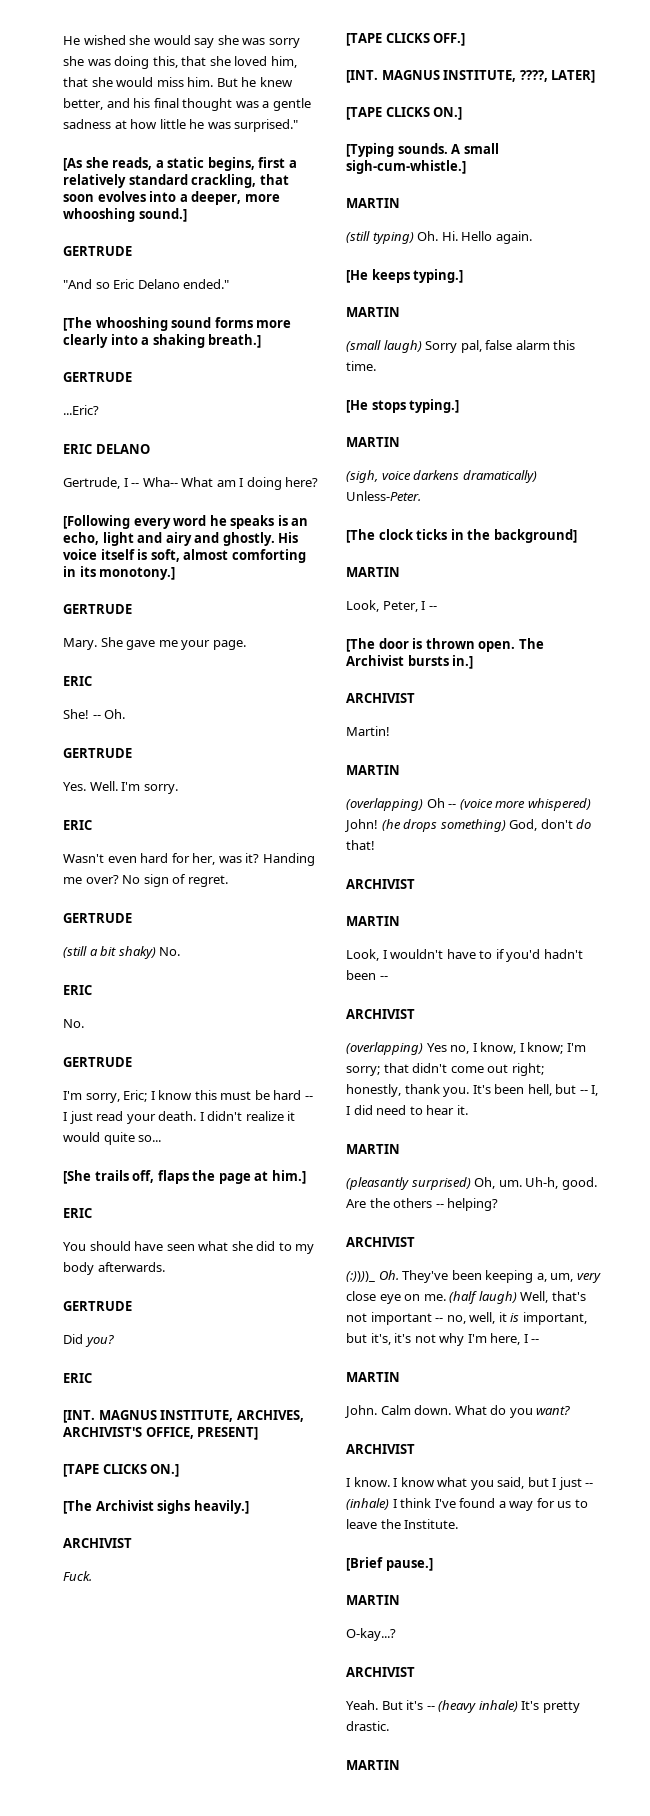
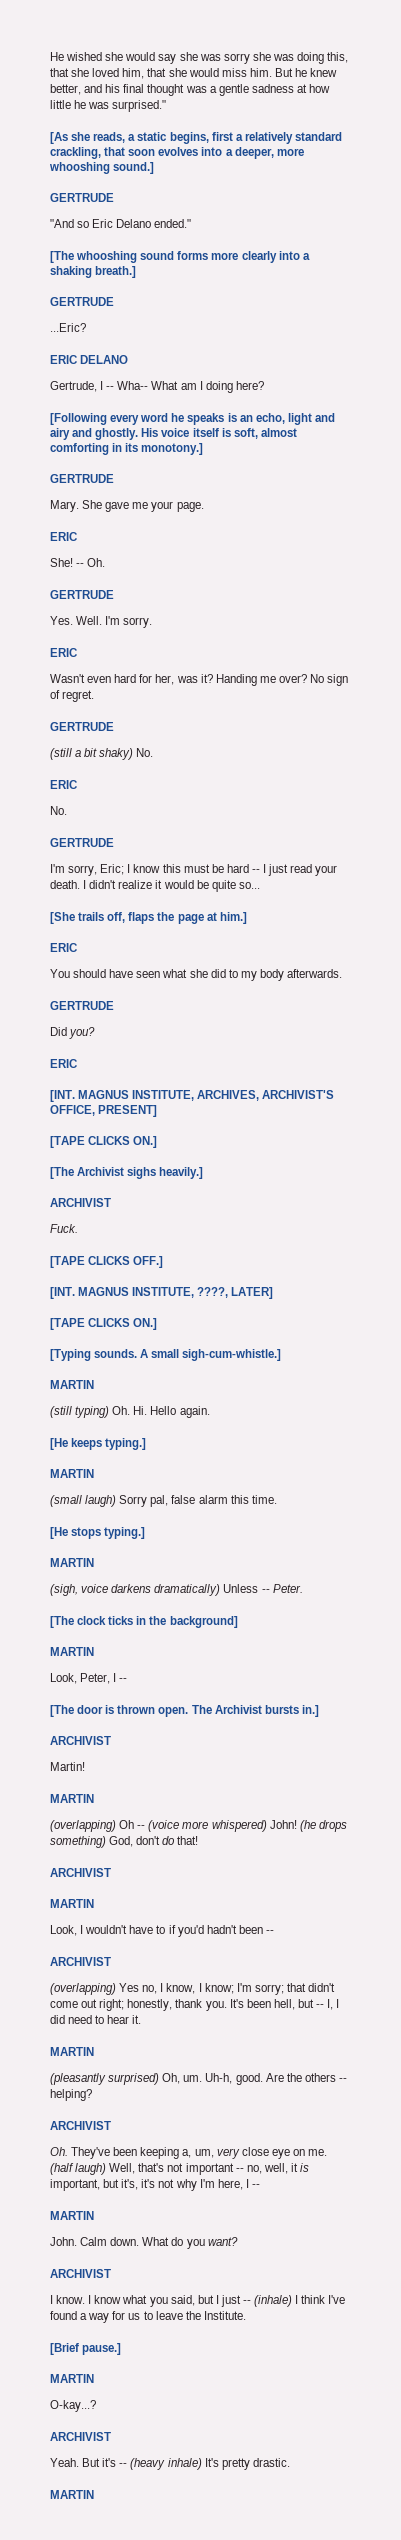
(100, 1137) none -> [196,880,209,889] be
[346,491,421,501] Unless-Peter. -> [223,1584,303,1593] Unless -- Peter.
[346,1271,375,1282] (:))))_ -> (111, 2125) none

